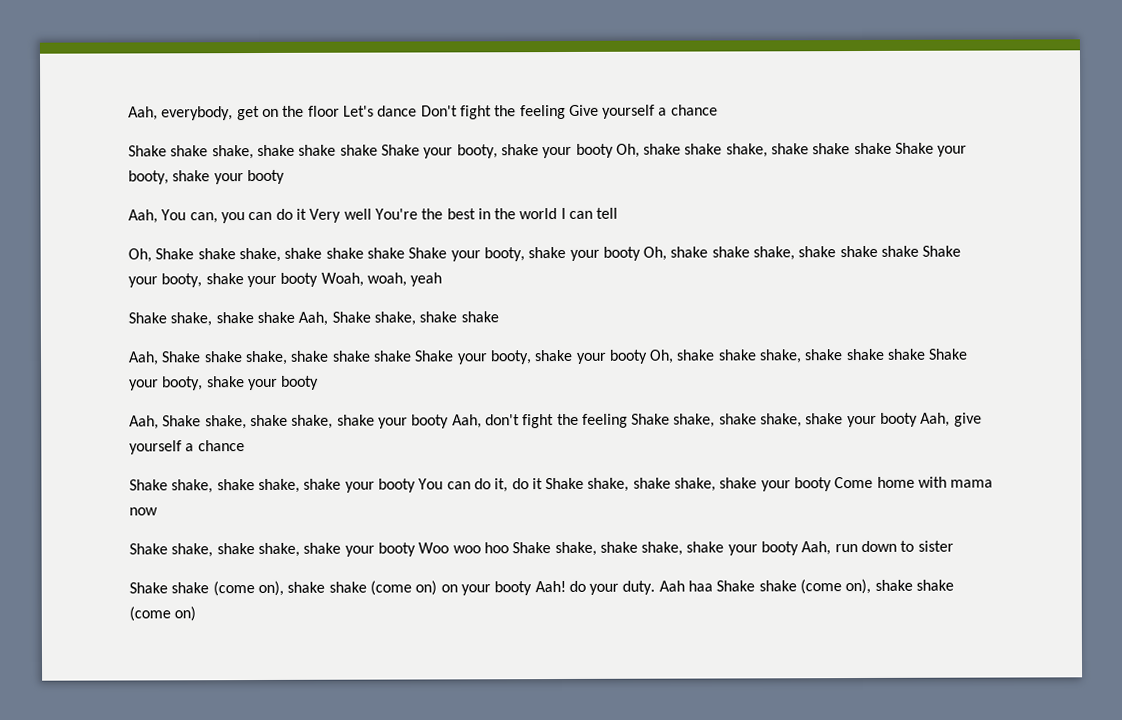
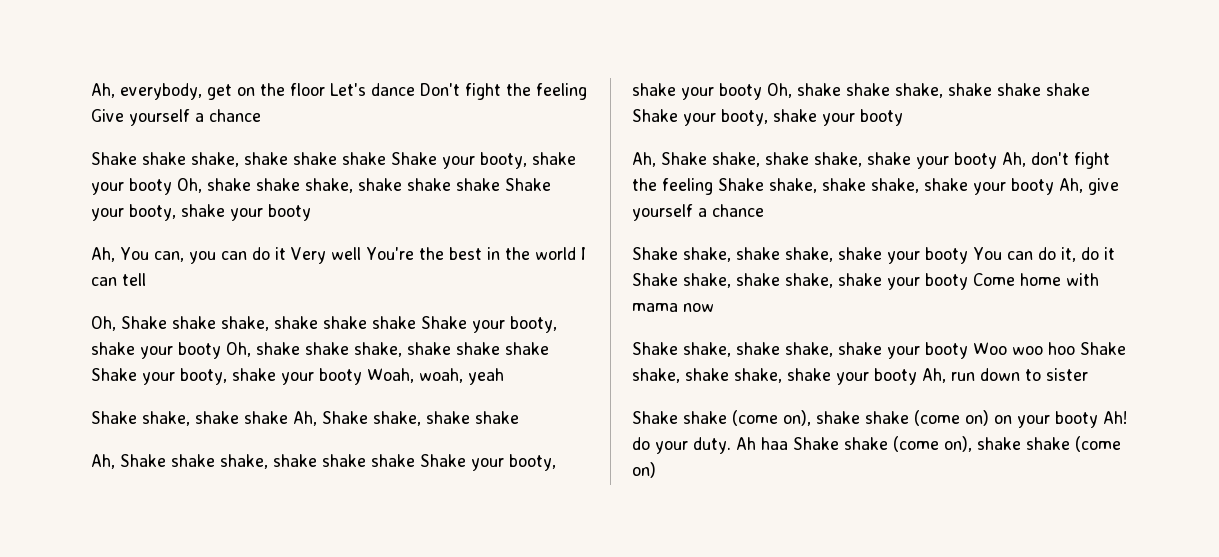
[128,106,158,121] Aah, -> [91,83,115,98] Ah,
[128,209,158,224] Aah, -> [91,247,115,262] Ah,
[298,311,329,326] Aah, -> [293,411,317,426] Ah,
[128,351,159,366] Aah, -> [91,454,115,469] Ah,
[129,414,482,430] Aah, Shake shake, shake shake, shake your booty Aah, -> [632,152,1026,169] Ah, Shake shake, shake shake, shake your booty Ah,
[920,412,951,427] Aah, -> [1059,178,1083,193] Ah,
[801,541,832,556] Aah, -> [922,368,946,383] Ah,
[534,580,566,593] Aah! -> [1103,411,1127,424] Ah!
[658,580,685,592] Aah -> [736,437,756,450] Ah

